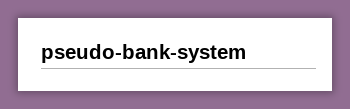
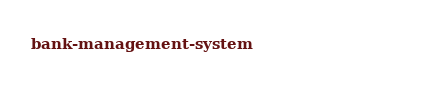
[41,44,246,63] pseudo-bank-system -> [31,38,253,52] bank-management-system

